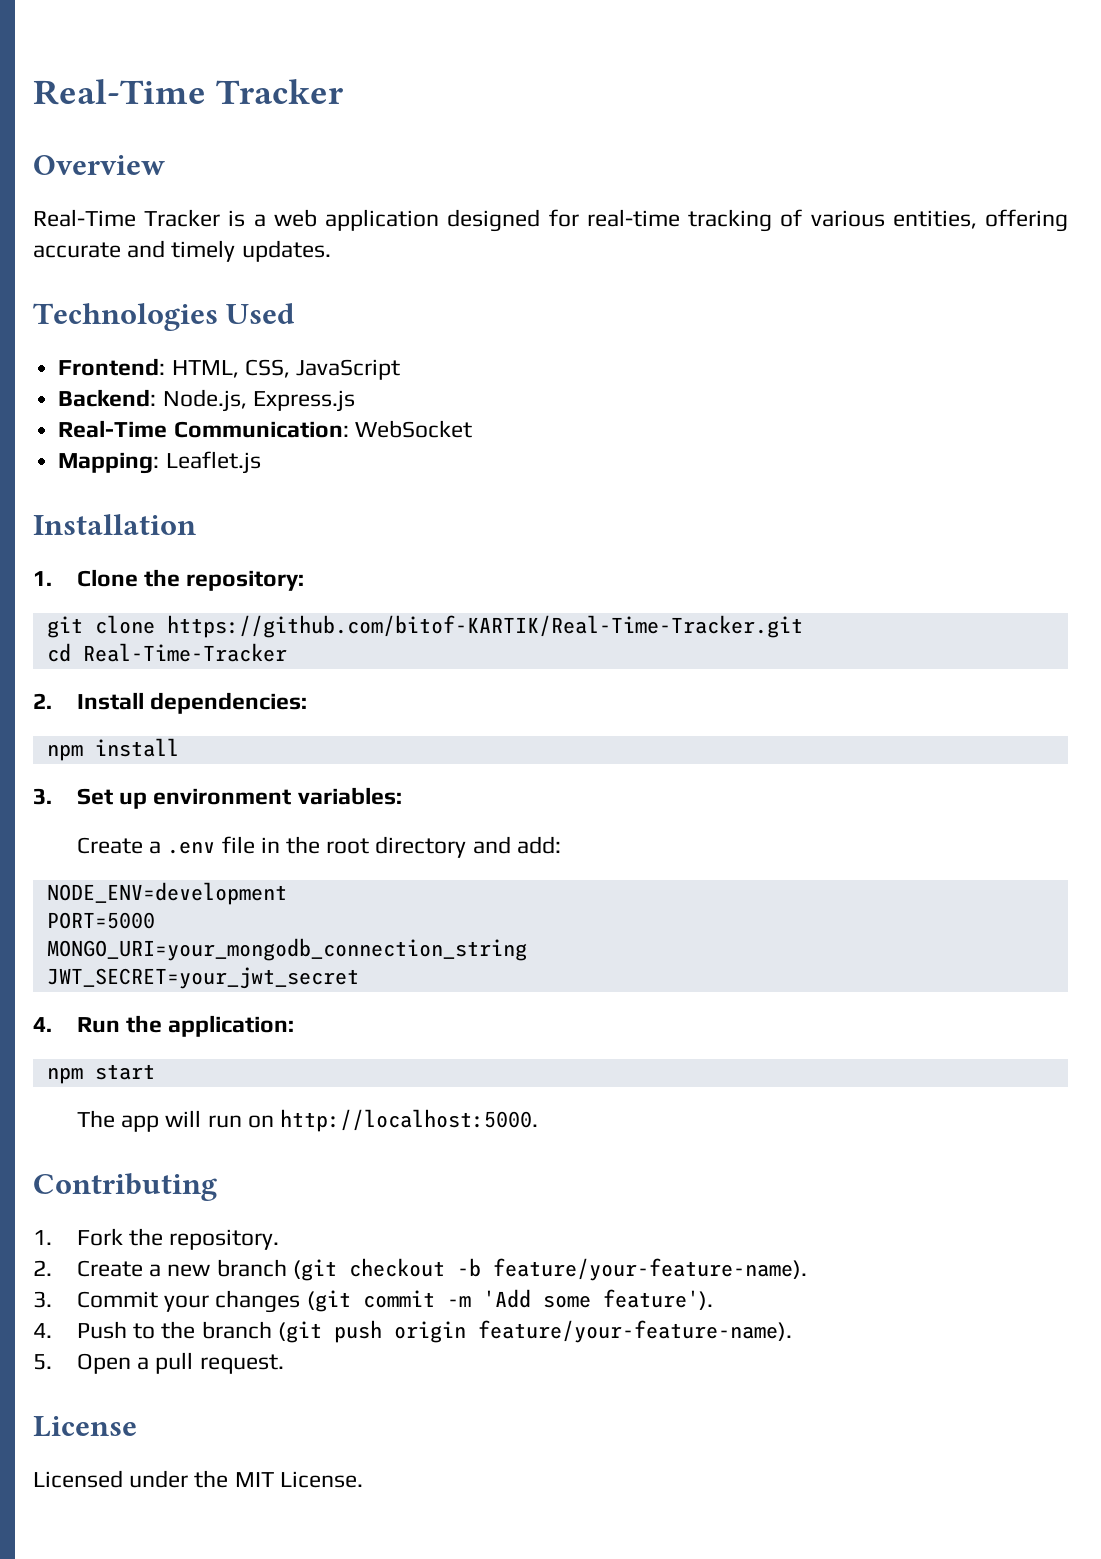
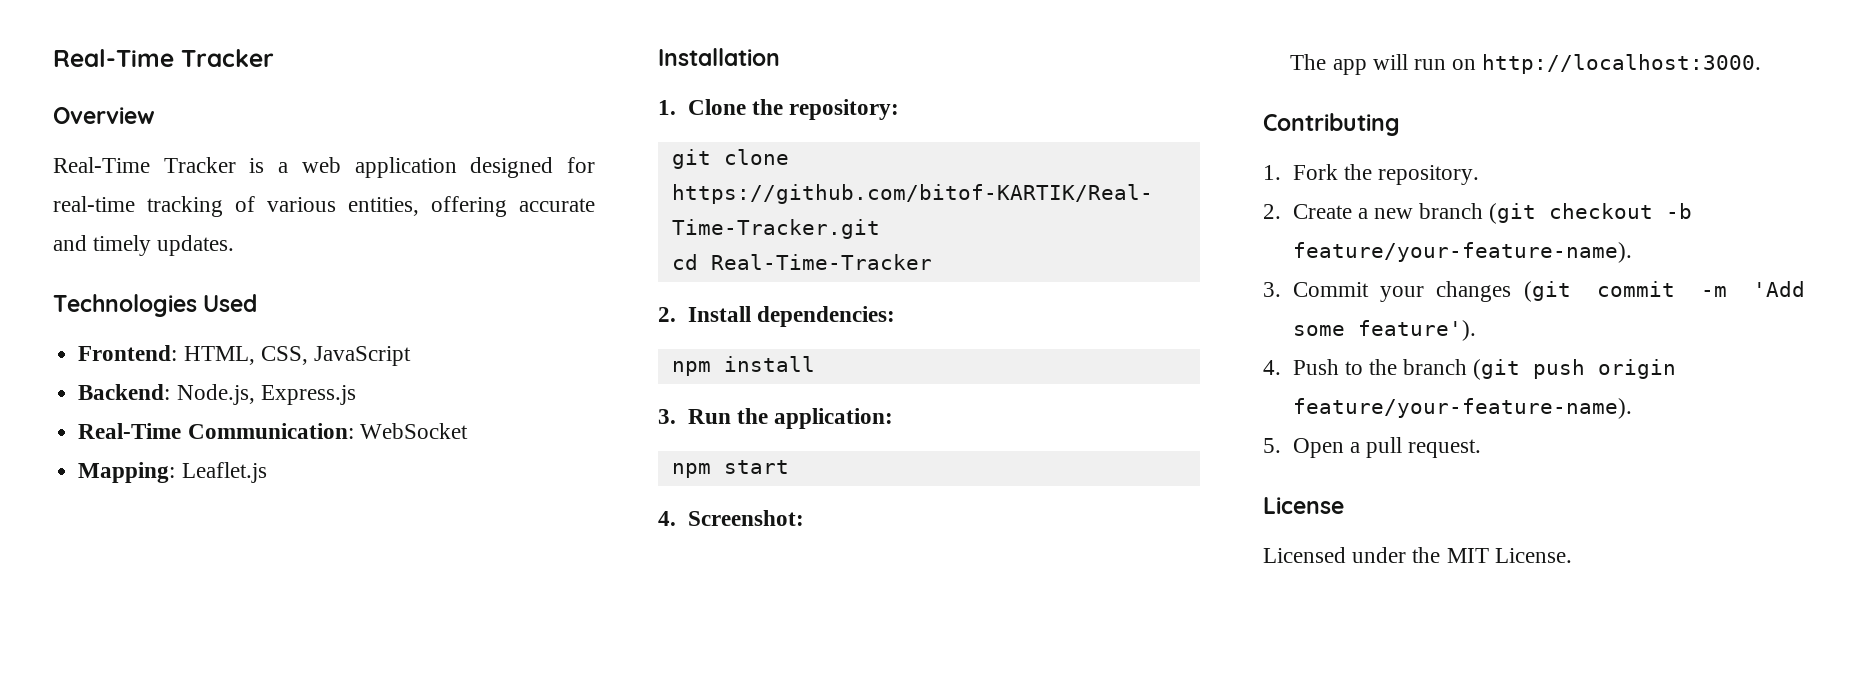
[76,787,402,809] [76,836,561,858] [46,882,287,905] [46,912,155,929] [46,938,527,961] [46,967,359,989] [33,1017,52,1032] Set up environment variables: // Create a .env file in the root directory and add: // NODE_ENV=development // PORT=5000 // MONGO_URI=your_mongodb_connection_string // JWT_SECRET=your_jwt_secret // 4. -> (676, 416) none
(155, 1072) none -> [658,510,804,526] // 4. Screenshot:
[279,1109,538,1132] http://localhost:5000. -> [1482,54,1762,74] http://localhost:3000.

